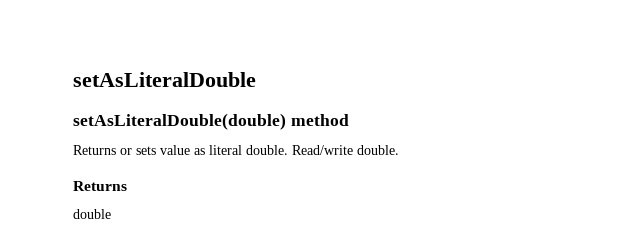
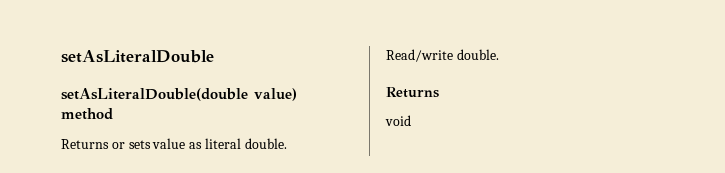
[73,113,286,130] setAsLiteralDouble(double) -> [61,88,297,101] setAsLiteralDouble(double value)
[73,209,111,219] double -> [385,115,411,126] void

